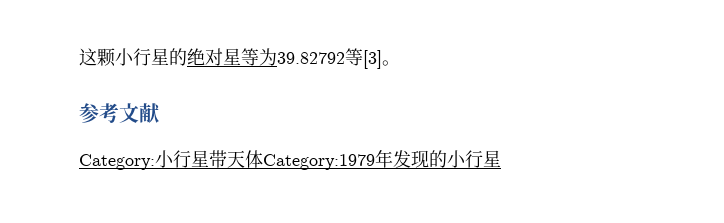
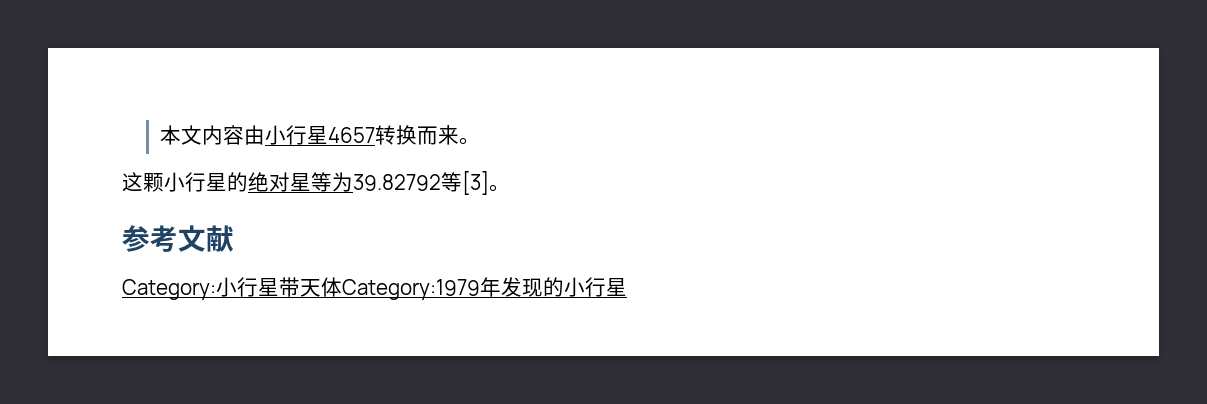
(79, 57) none -> [159,125,480,145] 本文内容由小行星4657转换而来。 //

